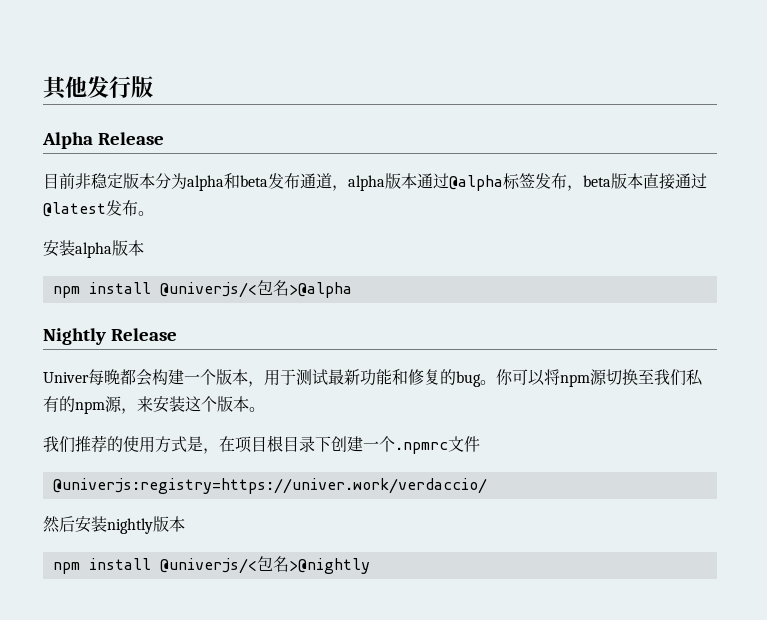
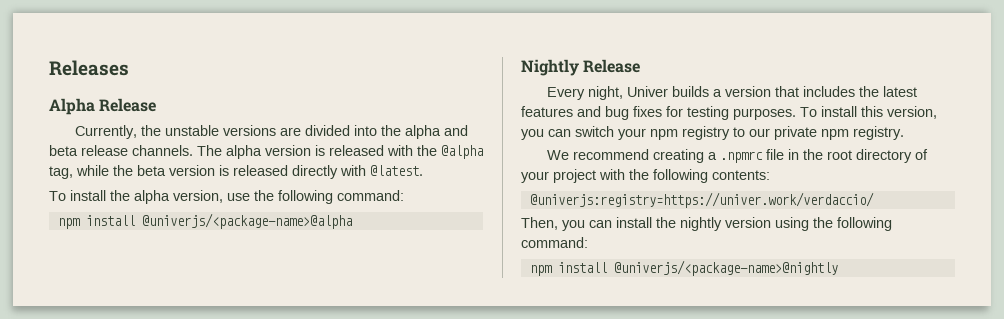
[43,76,153,100] 其他发行版 -> [49,60,129,76] Releases
[43,173,707,191] [43,200,154,217] [43,240,144,258] [52,280,352,298] 目前非稳定版本分为alpha和beta发布通道，alpha版本通过@alpha标签发布，beta版本直接通过@latest发布。 // 安装alpha版本 // npm install @univerjs/<包名>@alpha -> [75,125,469,139] [49,145,483,159] [49,165,423,179] [49,190,404,204] [57,213,352,229] Currently, the unstable versions are divided into the alpha and beta release channels. The alpha version is released with the @alpha tag, while the beta version is released directly with @latest. // To install the alpha version, use the following command: // npm install @univerjs/<package-name>@alpha
[43,369,703,387] [43,396,265,414] [43,435,480,454] [52,478,487,494] [43,516,185,534] [52,556,370,574] Univer每晚都会构建一个版本，用于测试最新功能和修复的bug。你可以将npm源切换至我们私有的npm源，来安装这个版本。 // 我们推荐的使用方式是，在项目根目录下创建一个.npmrc文件 // @univerjs:registry=https://univer.work/verdaccio/ // 然后安装nightly版本 // npm install @univerjs/<包名>@nightly -> [547,86,918,100] [521,106,937,120] [521,126,904,140] [547,149,929,163] [521,169,770,183] [529,192,874,208] [521,217,892,231] [521,237,588,248] [529,260,838,276] Every night, Univer builds a version that includes the latest features and bug fixes for testing purposes. To install this version, you can switch your npm registry to our private npm registry. // We recommend creating a .npmrc file in the root directory of your project with the following contents: // @univerjs:registry=https://univer.work/verdaccio/ // Then, you can install the nightly version using the following command: // npm install @univerjs/<package-name>@nightly

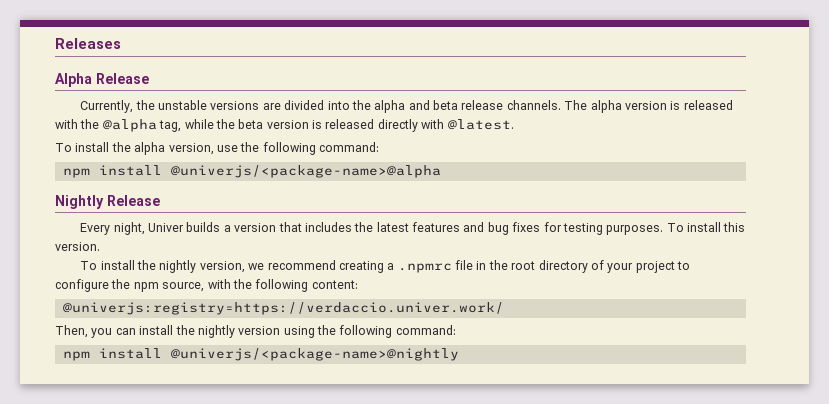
[887,106,937,119] [521,126,904,140] [547,150,570,160] version, you can switch your npm registry to our private npm registry. // We -> [55,242,100,251] [80,260,265,273] version. // To install the nightly version, we
(596, 176) none -> [677,261,691,270] [55,279,205,292] to configure the npm source,
[712,170,770,180] [529,192,874,208] contents: // @univerjs:registry=https://univer.work/verdaccio/ -> [311,280,358,289] [62,302,504,315] content: // @univerjs:registry=https://verdaccio.univer.work/

